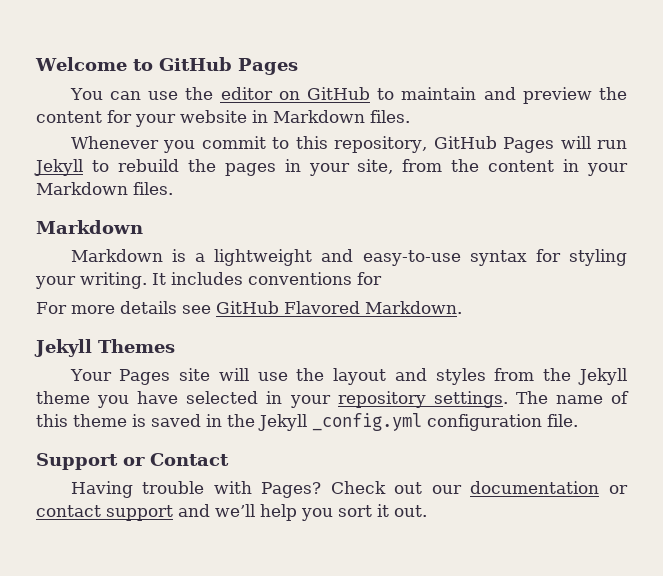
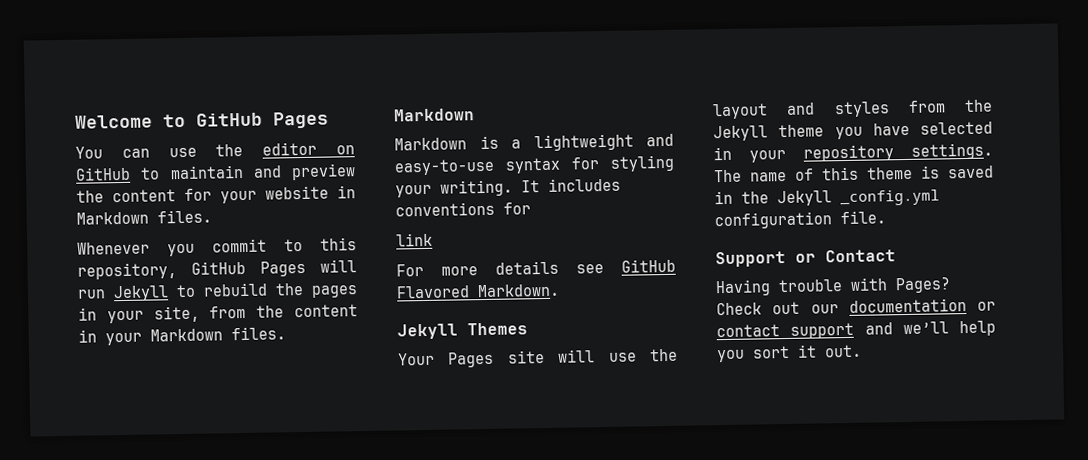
(382, 278) none -> [396,232,433,247] // link

